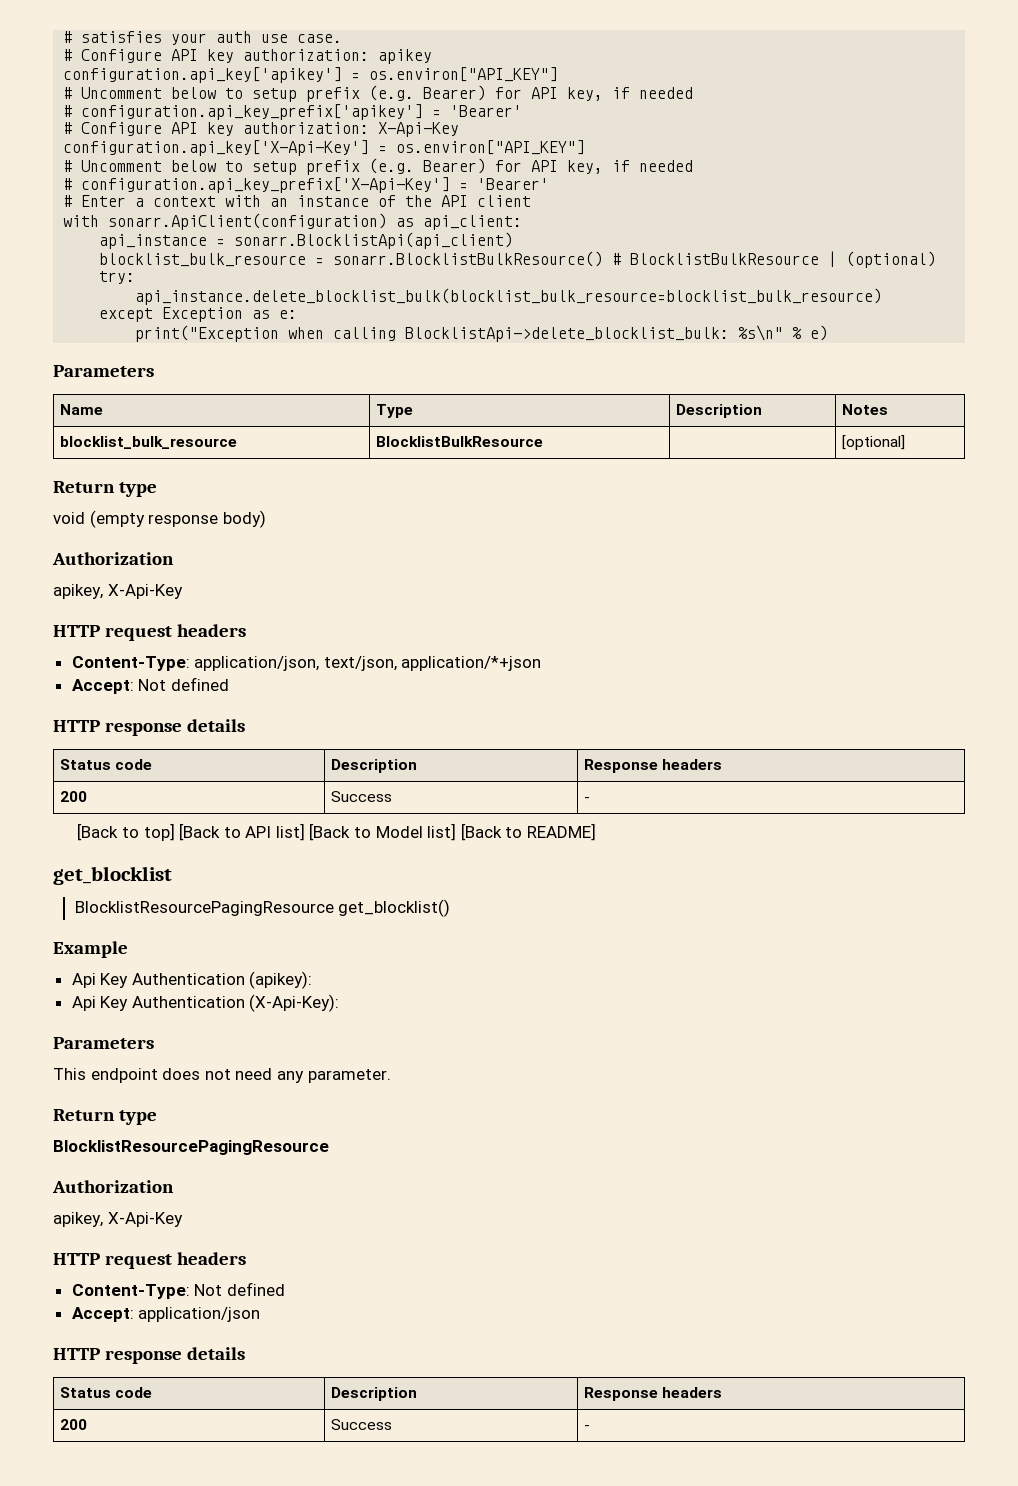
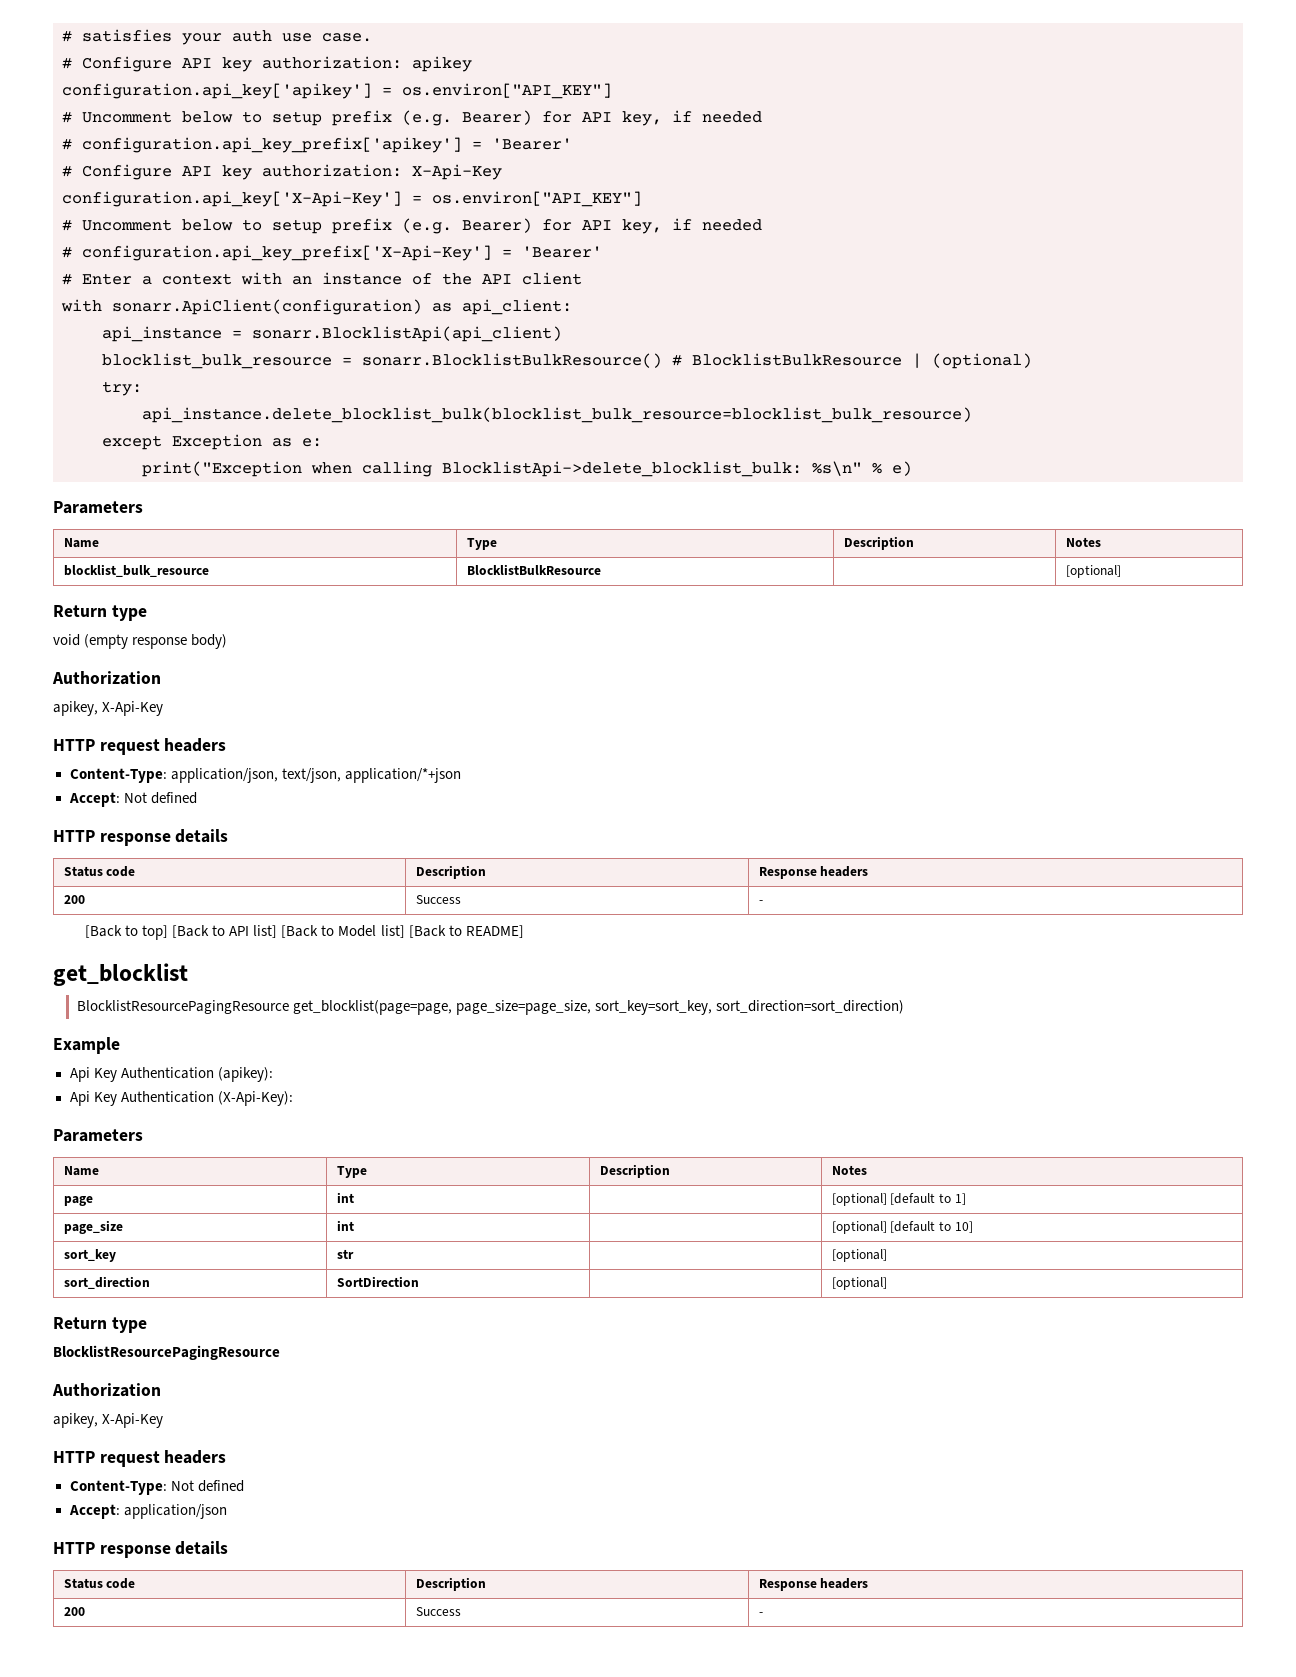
[338,899,451,917] get_blocklist() -> [292,1000,905,1015] get_blocklist(page=page, page_size=page_size, sort_key=sort_key, sort_direction=sort_direction)
[53,1068,391,1083] // This endpoint does not need any parameter. -> [63,1166,99,1176] [336,1166,367,1178] [599,1164,670,1178] [831,1165,867,1175] [63,1196,93,1206] [336,1192,354,1203] [831,1193,966,1206] [63,1220,123,1234] [336,1220,354,1231] [831,1221,973,1234] [63,1249,116,1262] [336,1249,354,1259] [831,1249,887,1262] [63,1276,150,1289] [336,1276,419,1287] [831,1277,887,1290] // Name | Type | Description | Notes // page | int | | [optional] [default to 1] // page_size | int | | [optional] [default to 10] // sort_key | str | | [optional] // sort_direction | SortDirection | | [optional]

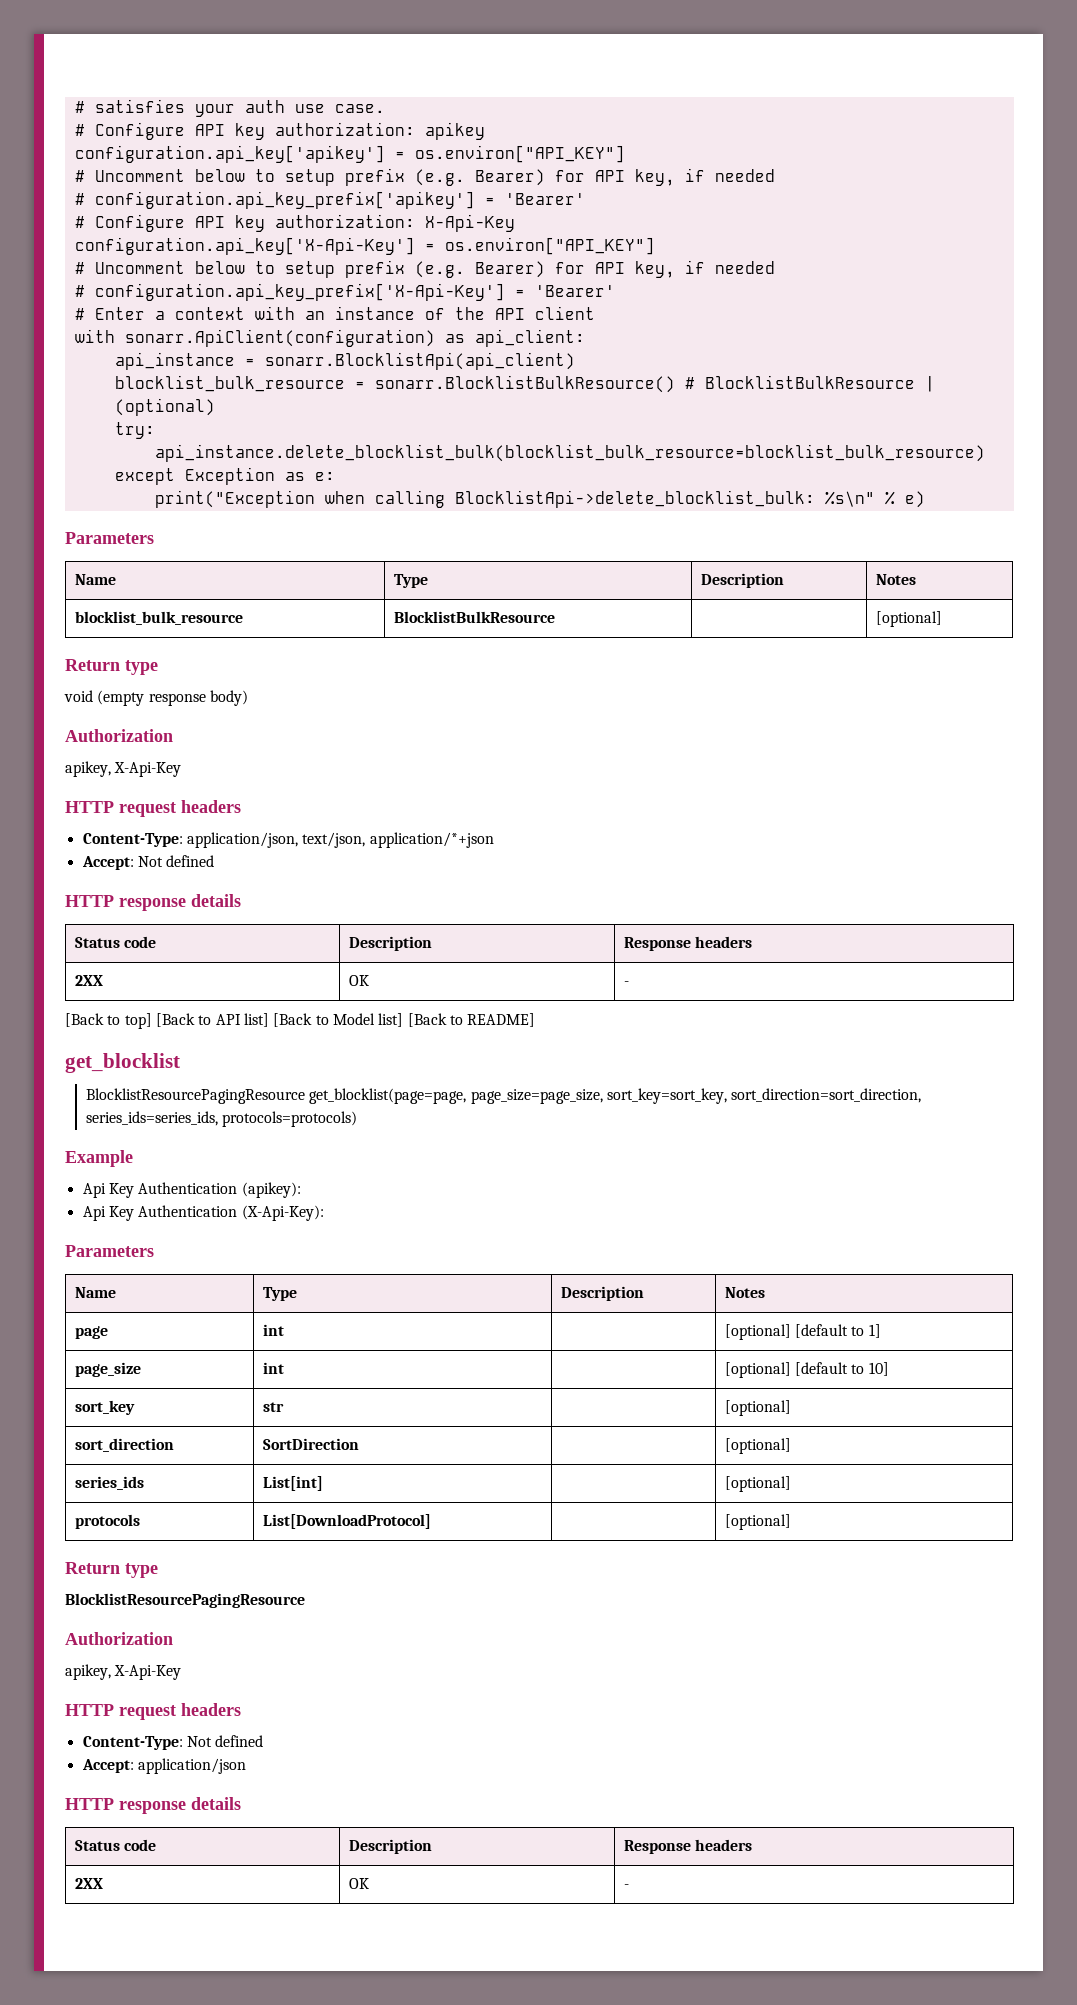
[63,895,85,904] [415,895,461,904] 200 | Success -> [74,975,103,986] [348,975,369,986] 2XX | OK
[716,1000,905,1014] sort_direction=sort_direction) -> [731,1088,922,1103] [85,1111,358,1127] sort_direction=sort_direction, series_ids=series_ids, protocols=protocols)
(887, 1283) none -> [74,1476,144,1490] [262,1476,323,1491] [724,1476,791,1492] [74,1514,140,1529] [262,1514,431,1529] [724,1514,791,1530] // series_ids | List[int] | | [optional] // protocols | List[DownloadProtocol] | | [optional]
[63,1607,85,1616] [415,1607,461,1616] 200 | Success -> [74,1878,103,1889] [348,1878,369,1889] 2XX | OK

